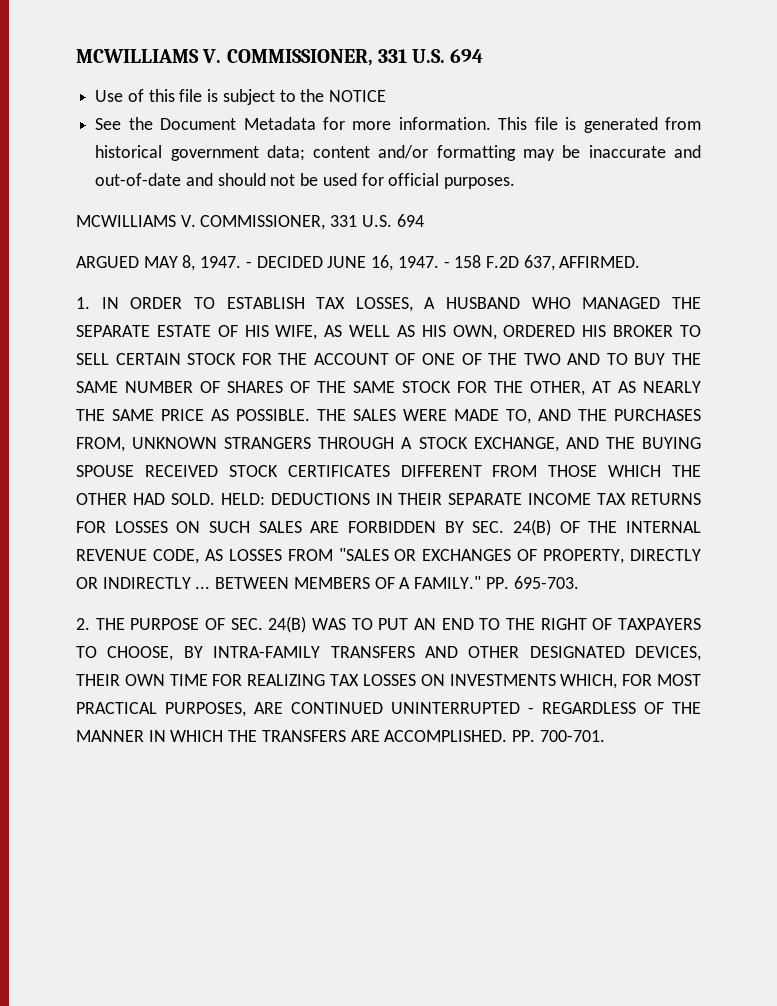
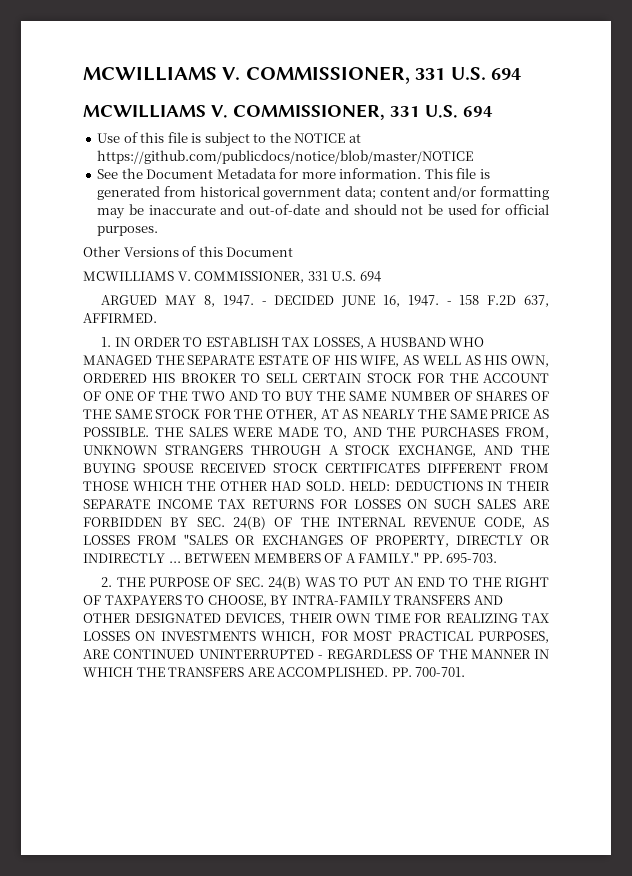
[76,49,484,66] MCWILLIAMS V. COMMISSIONER, 331 U.S. 694 -> [83,66,521,84] [83,104,493,120] MCWILLIAMS V. COMMISSIONER, 331 U.S. 694 // MCWILLIAMS V. COMMISSIONER, 331 U.S. 694
(387, 96) none -> [348,133,361,143] [97,150,474,164] at https://github.com/publicdocs/notice/blob/master/NOTICE
(516, 183) none -> [83,246,294,257] // Other Versions of this Document

